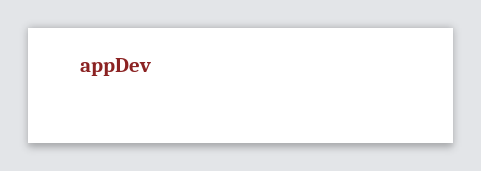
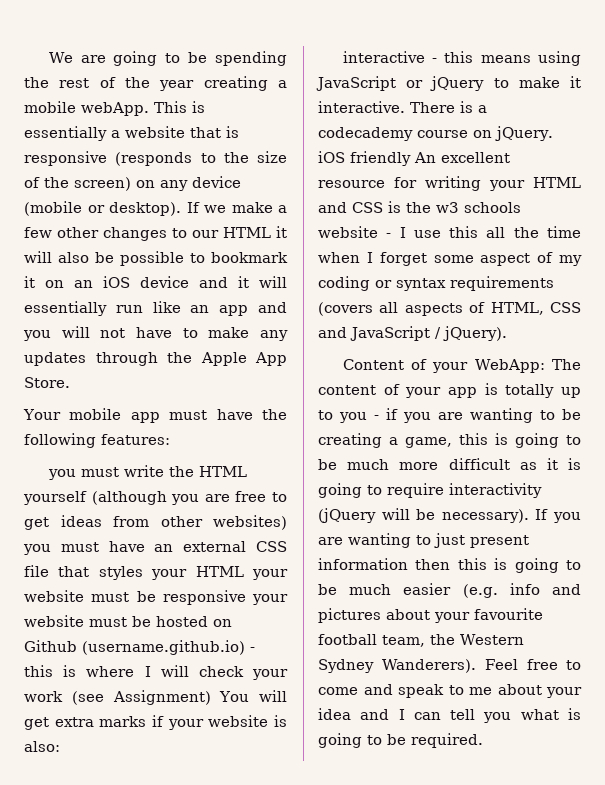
[80,58,151,76] appDev -> [48,51,287,66] [24,76,287,91] [24,101,205,116] [24,126,239,141] [24,151,287,166] [24,176,241,191] [24,201,287,216] [24,226,287,241] [24,251,288,266] [24,276,287,288] [24,301,287,316] [23,326,288,341] [24,352,287,366] [24,377,70,388] [23,408,287,423] [24,433,170,448] [47,465,247,480] [23,491,287,505] [24,515,287,530] [23,541,287,555] [24,565,288,580] [24,590,288,605] [24,615,232,627] [24,640,255,655] [24,665,288,680] [24,690,287,705] [24,715,287,730] [24,741,60,752] [342,51,581,66] [316,76,581,91] [318,101,487,113] [318,126,553,141] [318,151,510,166] [318,176,581,191] [318,201,521,213] [318,226,581,238] [318,252,582,266] [318,276,554,291] [318,302,581,316] [318,326,507,341] [342,359,581,373] [318,383,581,398] [318,408,581,423] [318,433,581,448] [318,458,581,470] [318,483,542,498] [318,508,581,523] [318,533,529,548] [318,558,581,573] [318,583,581,598] [318,608,543,623] [318,634,524,647] [318,659,581,673] [318,684,582,698] [318,708,581,723] [318,733,483,748] We are going to be spending the rest of the year creating a mobile webApp. This is essentially a website that is responsive (responds to the size of the screen) on any device (mobile or desktop). If we make a few other changes to our HTML it will also be possible to bookmark it on an iOS device and it will essentially run like an app and you will not have to make any updates through the Apple App Store. // Your mobile app must have the following features: // you must write the HTML yourself (although you are free to get ideas from other websites) you must have an external CSS file that styles your HTML your website must be responsive your website must be hosted on Github (username.github.io) - this is where I will check your work (see Assignment) You will get extra marks if your website is also: // interactive - this means using JavaScript or jQuery to make it interactive. There is a codecademy course on jQuery. iOS friendly An excellent resource for writing your HTML and CSS is the w3 schools website - I use this all the time when I forget some aspect of my coding or syntax requirements (covers all aspects of HTML, CSS and JavaScript / jQuery). // Content of your WebApp: The content of your app is totally up to you - if you are wanting to be creating a game, this is going to be much more difficult as it is going to require interactivity (jQuery will be necessary). If you are wanting to just present information then this is going to be much easier (e.g. info and pictures about your favourite football team, the Western Sydney Wanderers). Feel free to come and speak to me about your idea and I can tell you what is going to be required.

